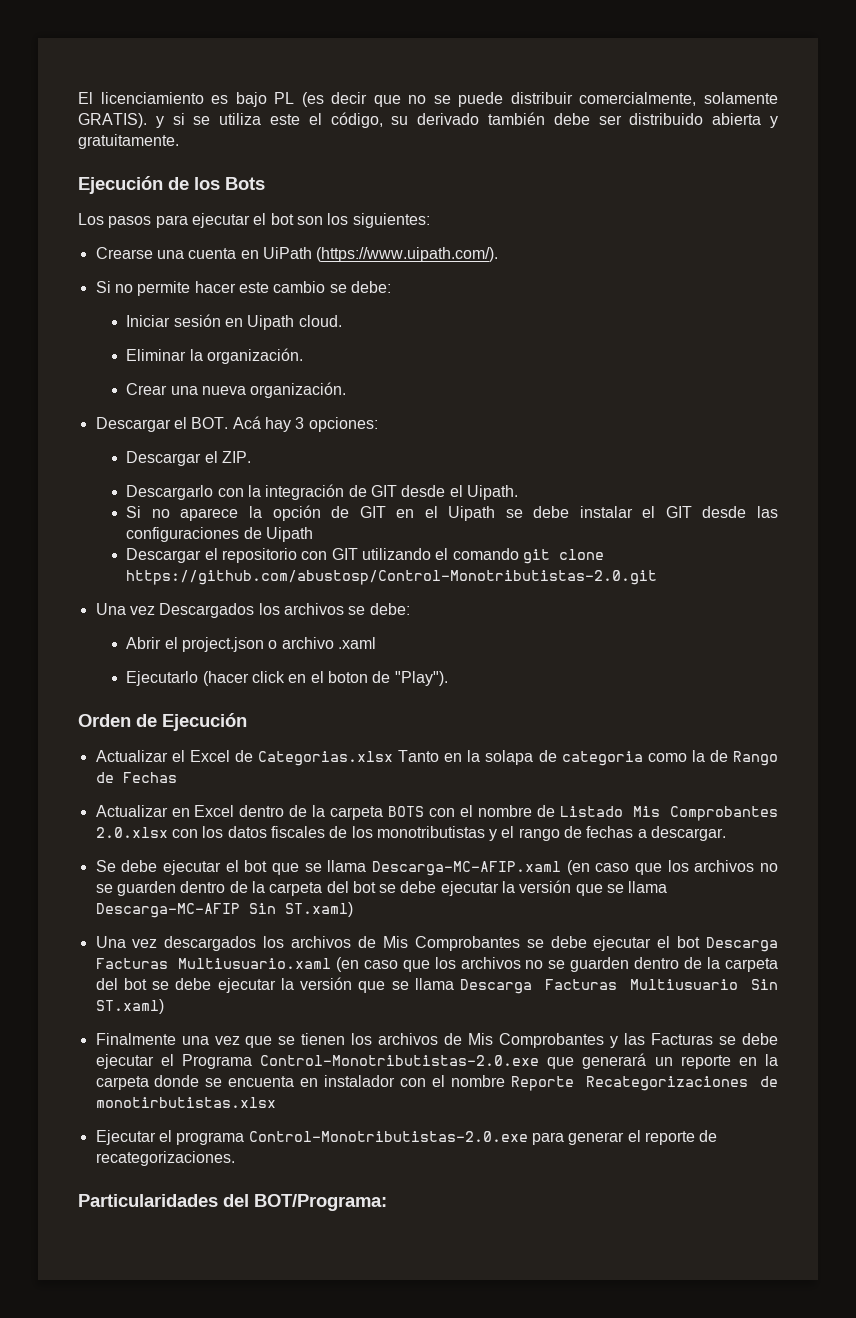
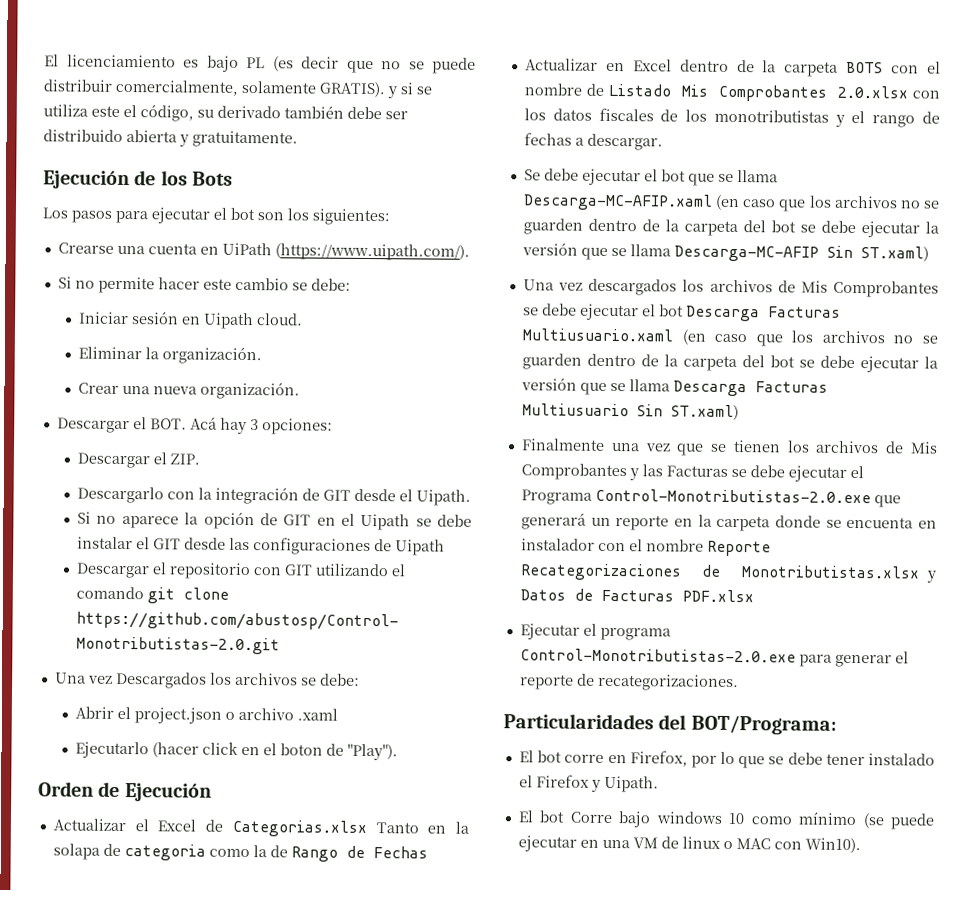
[95,1097,276,1108] monotirbutistas.xlsx -> [740,565,937,583] [519,588,754,603] Monotributistas.xlsx y Datos de Facturas PDF.xlsx
(387, 1202) none -> [518,750,935,769] [518,774,659,793] [517,810,935,830] [517,835,861,854] // El bot corre en Firefox, por lo que se debe tener instalado el Firefox y Uipath. // El bot Corre bajo windows 10 como mínimo (se puede ejecutar en una VM de linux o MAC con Win10).

